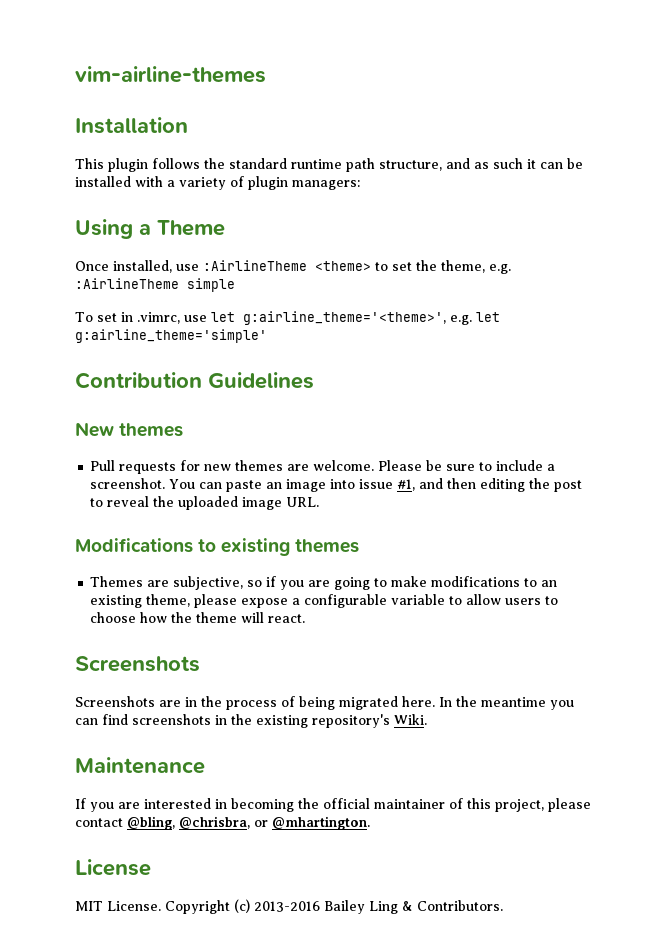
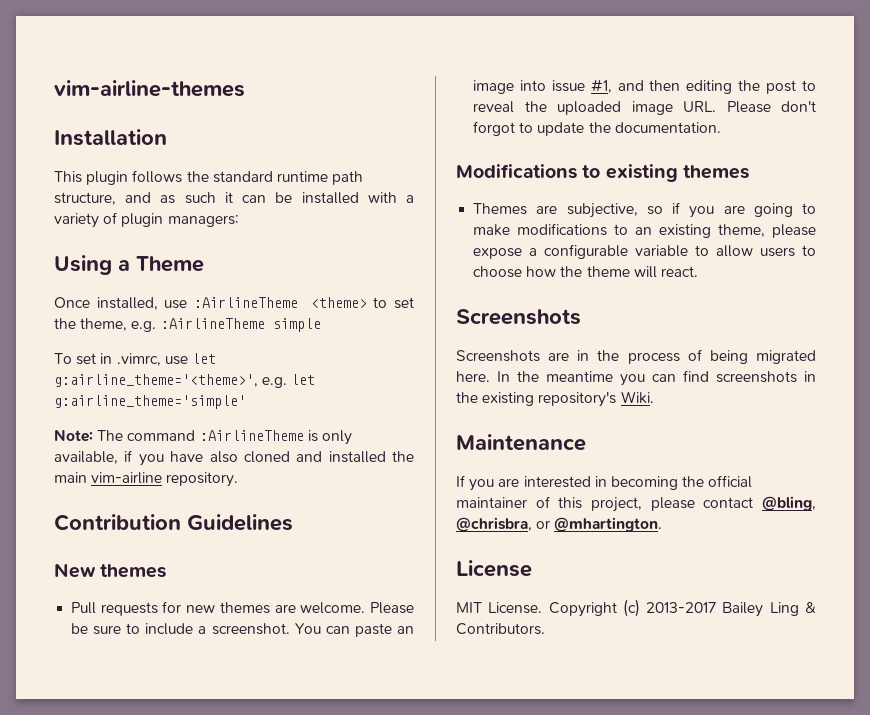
(267, 336) none -> [54,430,352,445] [54,450,414,466] [54,472,239,487] // Note: The command :AirlineTheme is only available, if you have also cloned and installed the main vim-airline repository.
(320, 502) none -> [726,101,816,113] [473,121,721,136] Please don't forgot to update the documentation.
[254,901,320,912] 2013-2016 -> [646,602,717,613] 2013-2017

